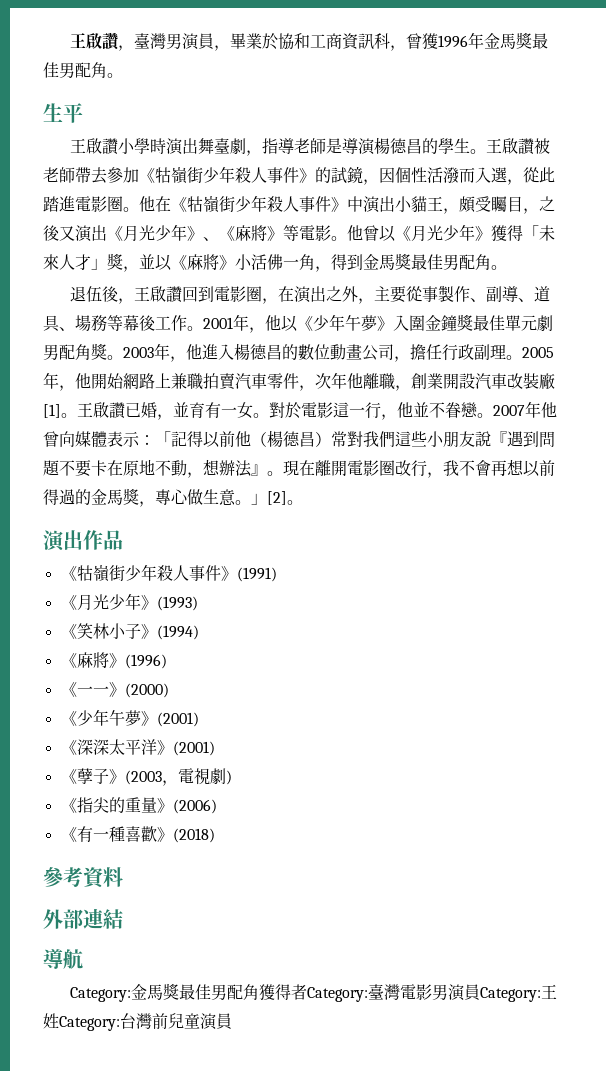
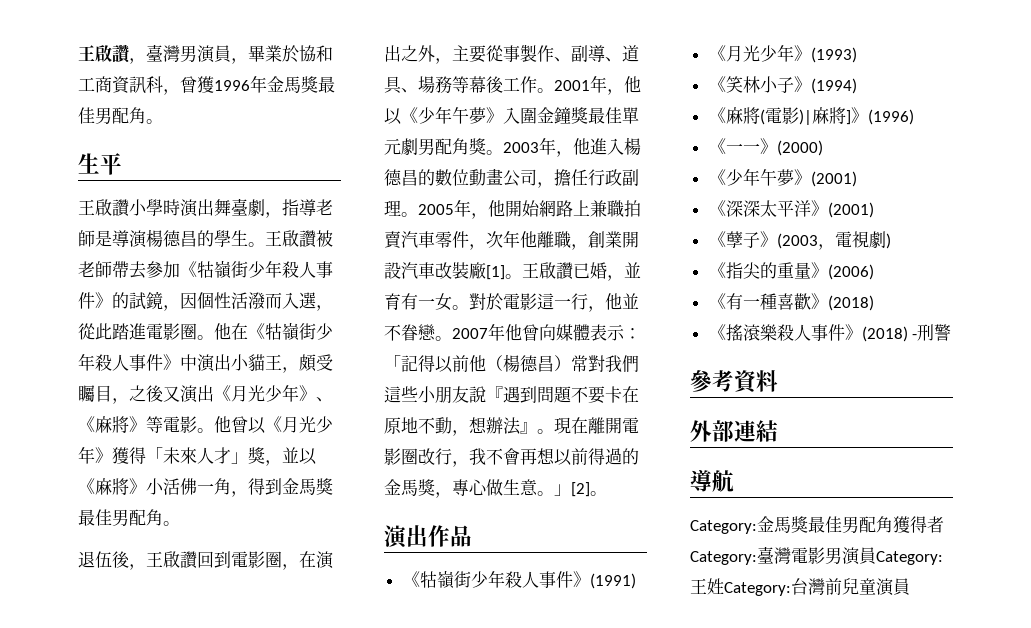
(109, 660) none -> [759,107,851,125] (電影)|麻將]
(215, 835) none -> [708,324,952,342] // 《搖滾樂殺人事件》(2018) -刑警

